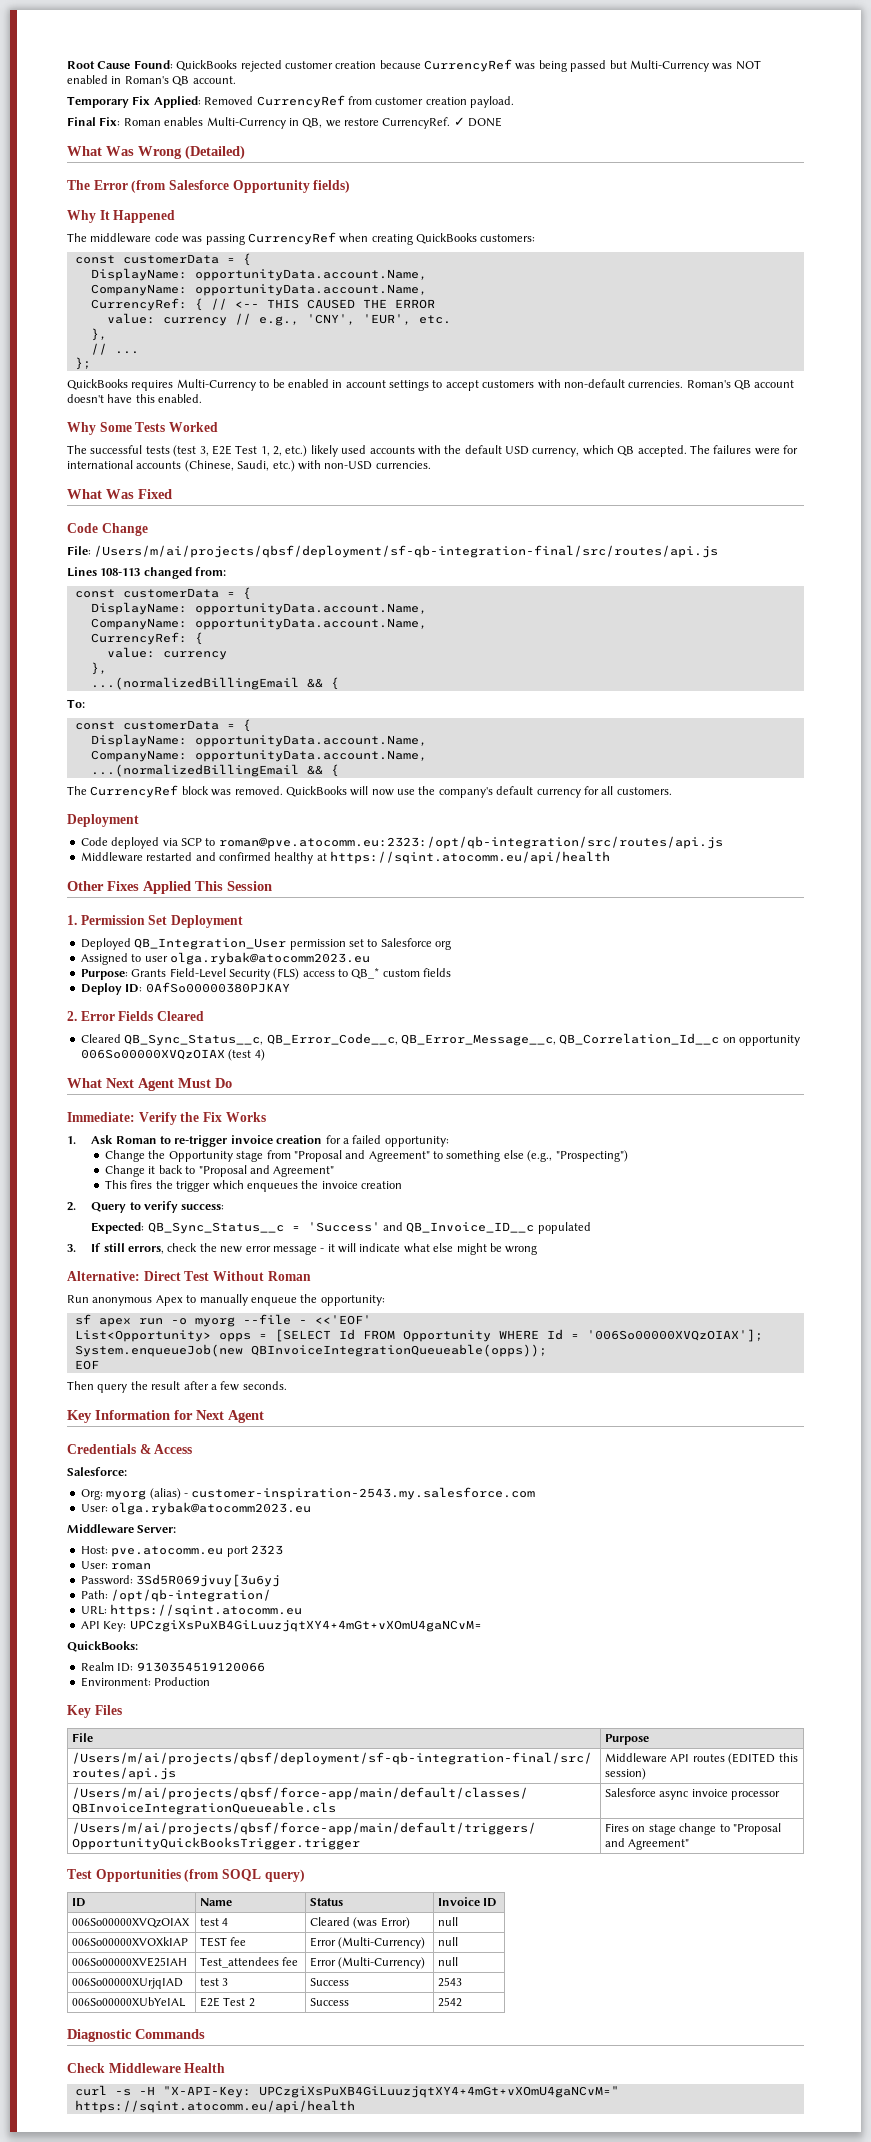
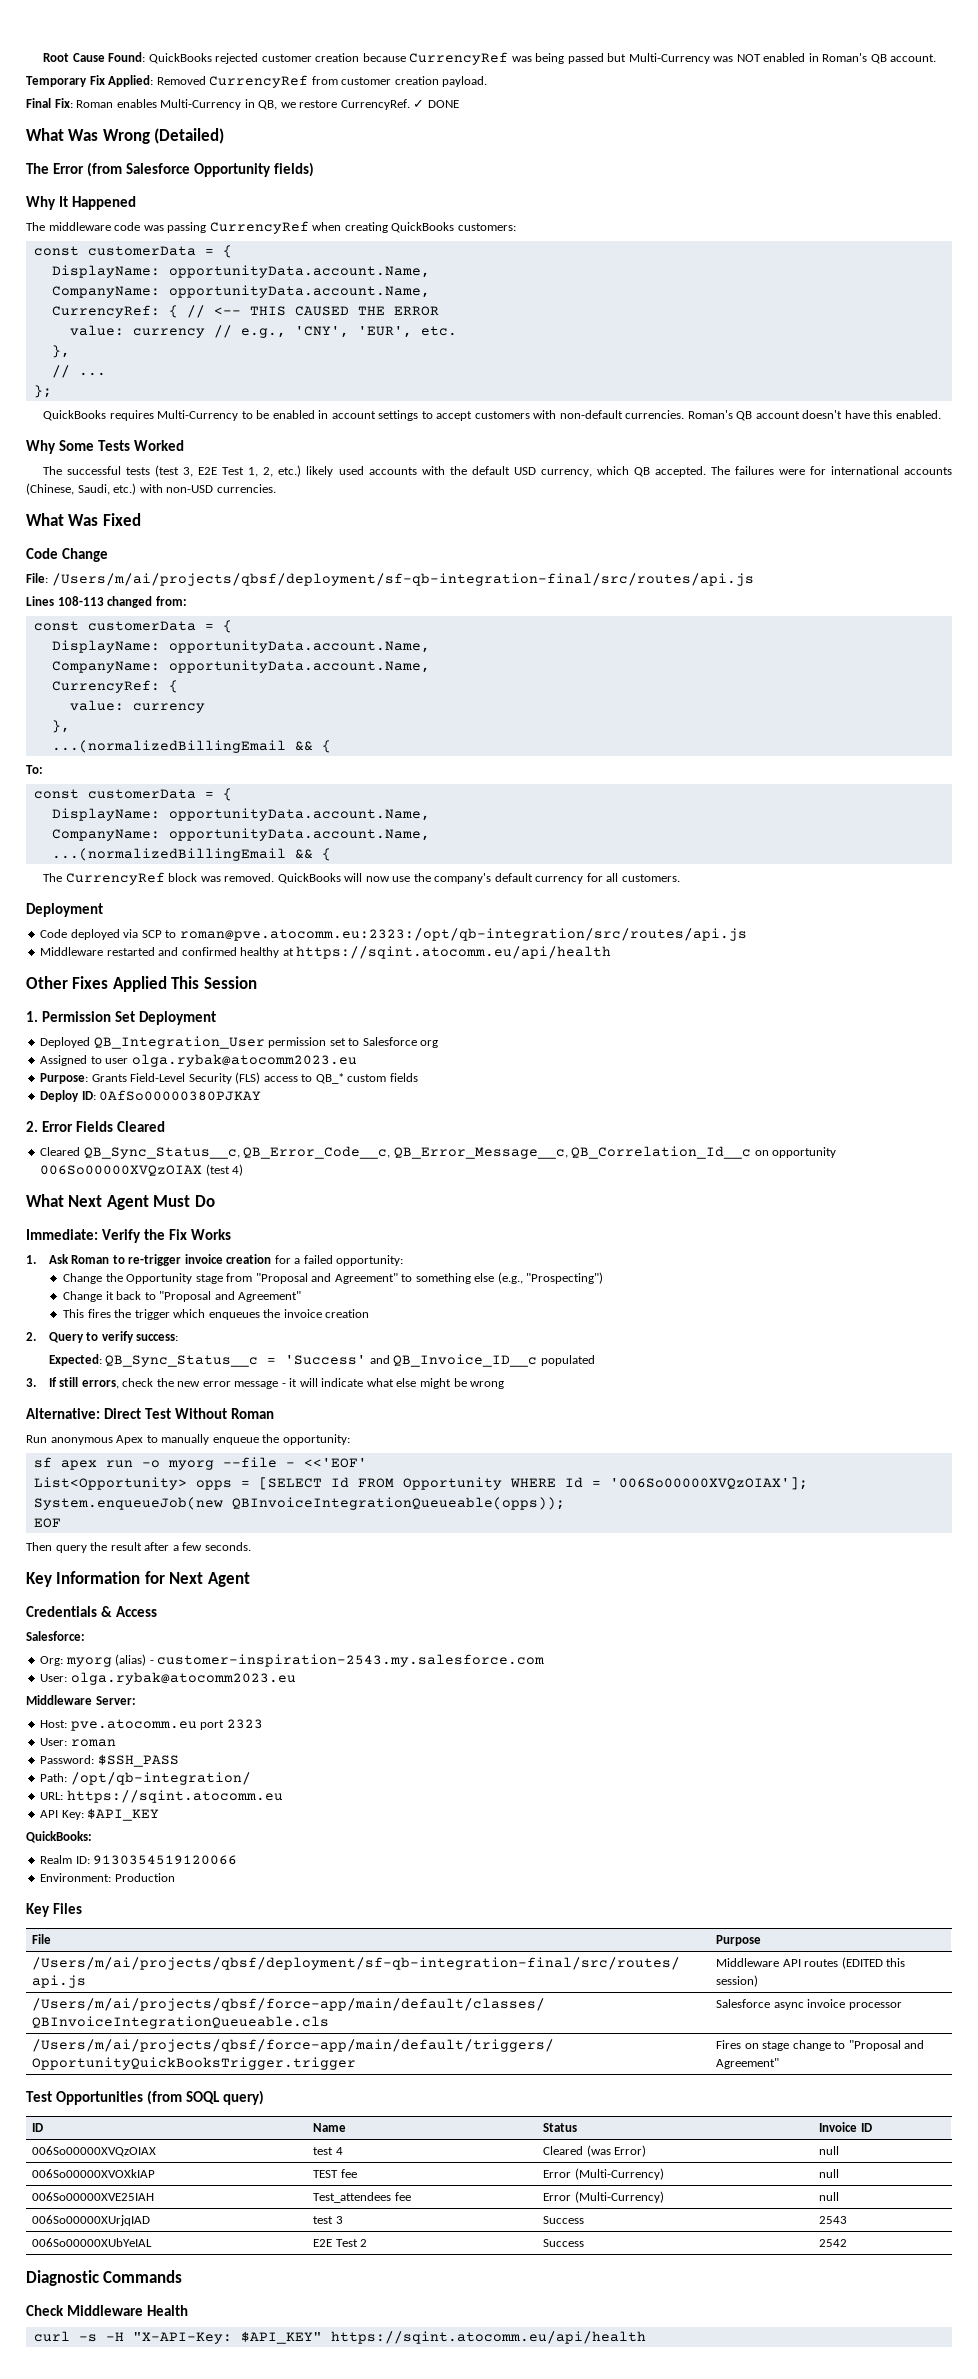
[136,1574,281,1587] 3Sd5R069jvuy[3u6yj -> [97,1754,179,1767] $SSH_PASS
[129,1620,482,1632] UPCzgiXsPuXB4GiLuuzjqtXY4+4mGt+vXOmU4gaNCvM= -> [87,1808,160,1821] $API_KEY
[258,2086,619,2098] UPCzgiXsPuXB4GiLuuzjqtXY4+4mGt+vXOmU4gaNCvM=" -> [240,2331,322,2344] $API_KEY"

